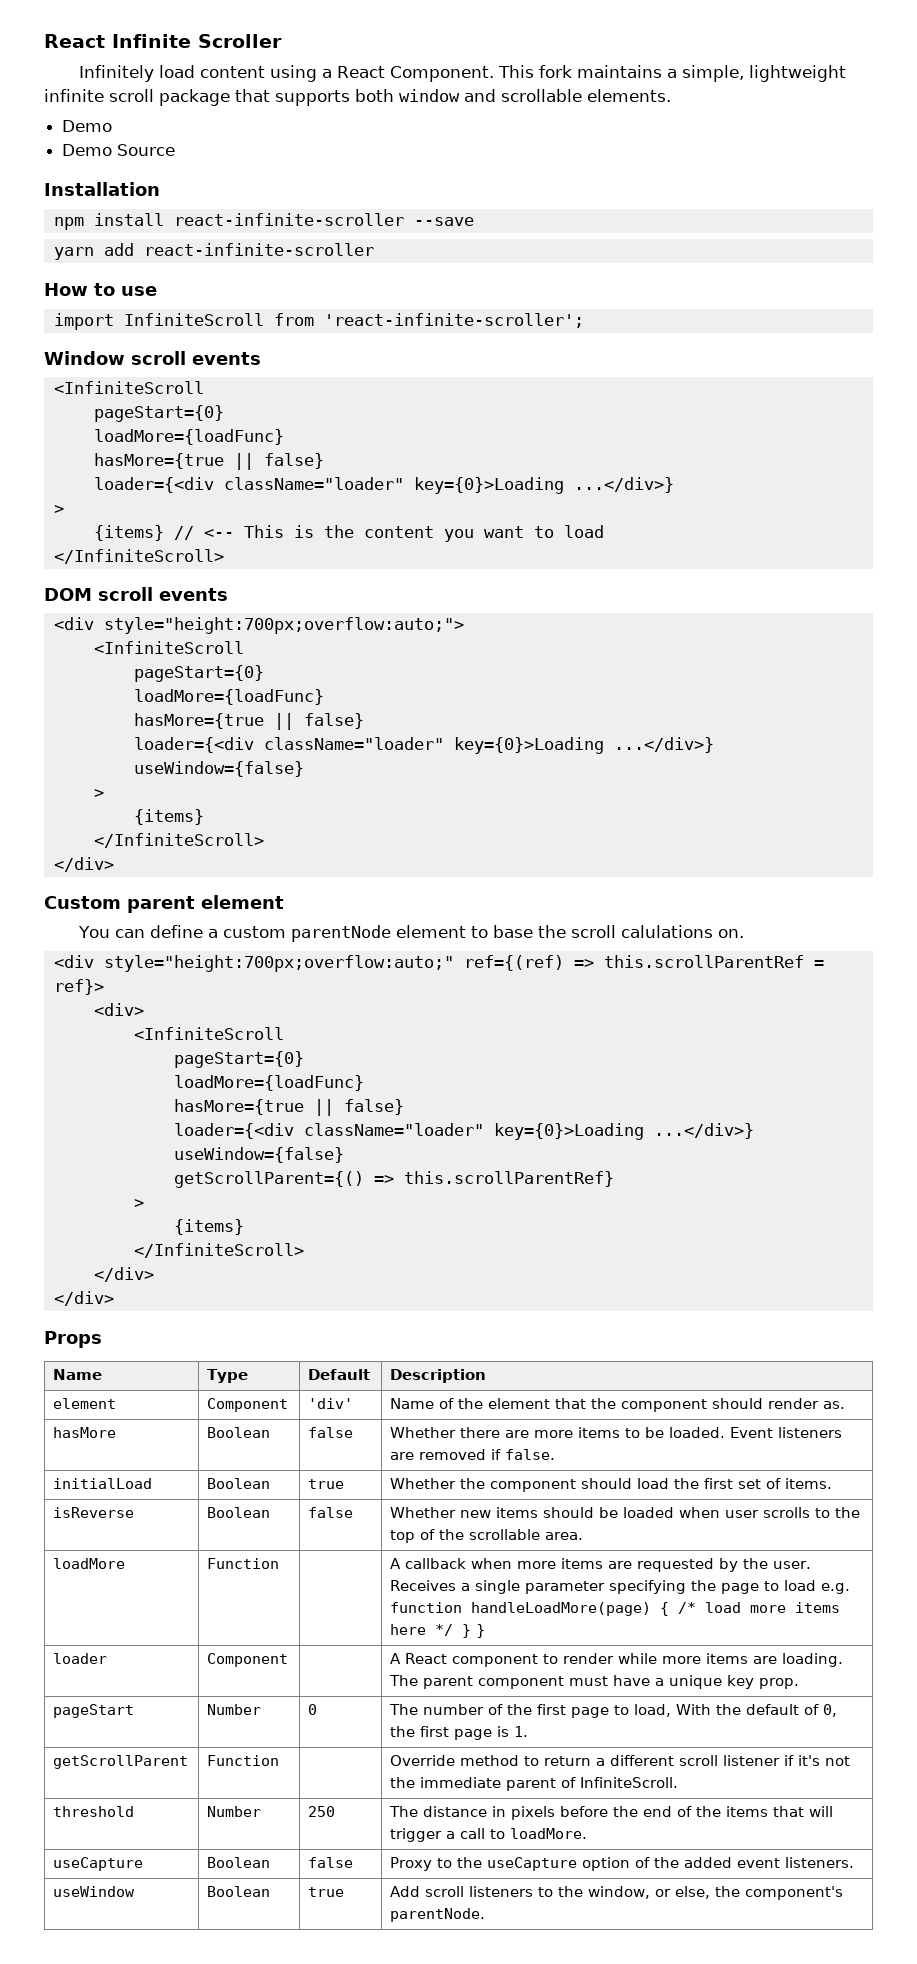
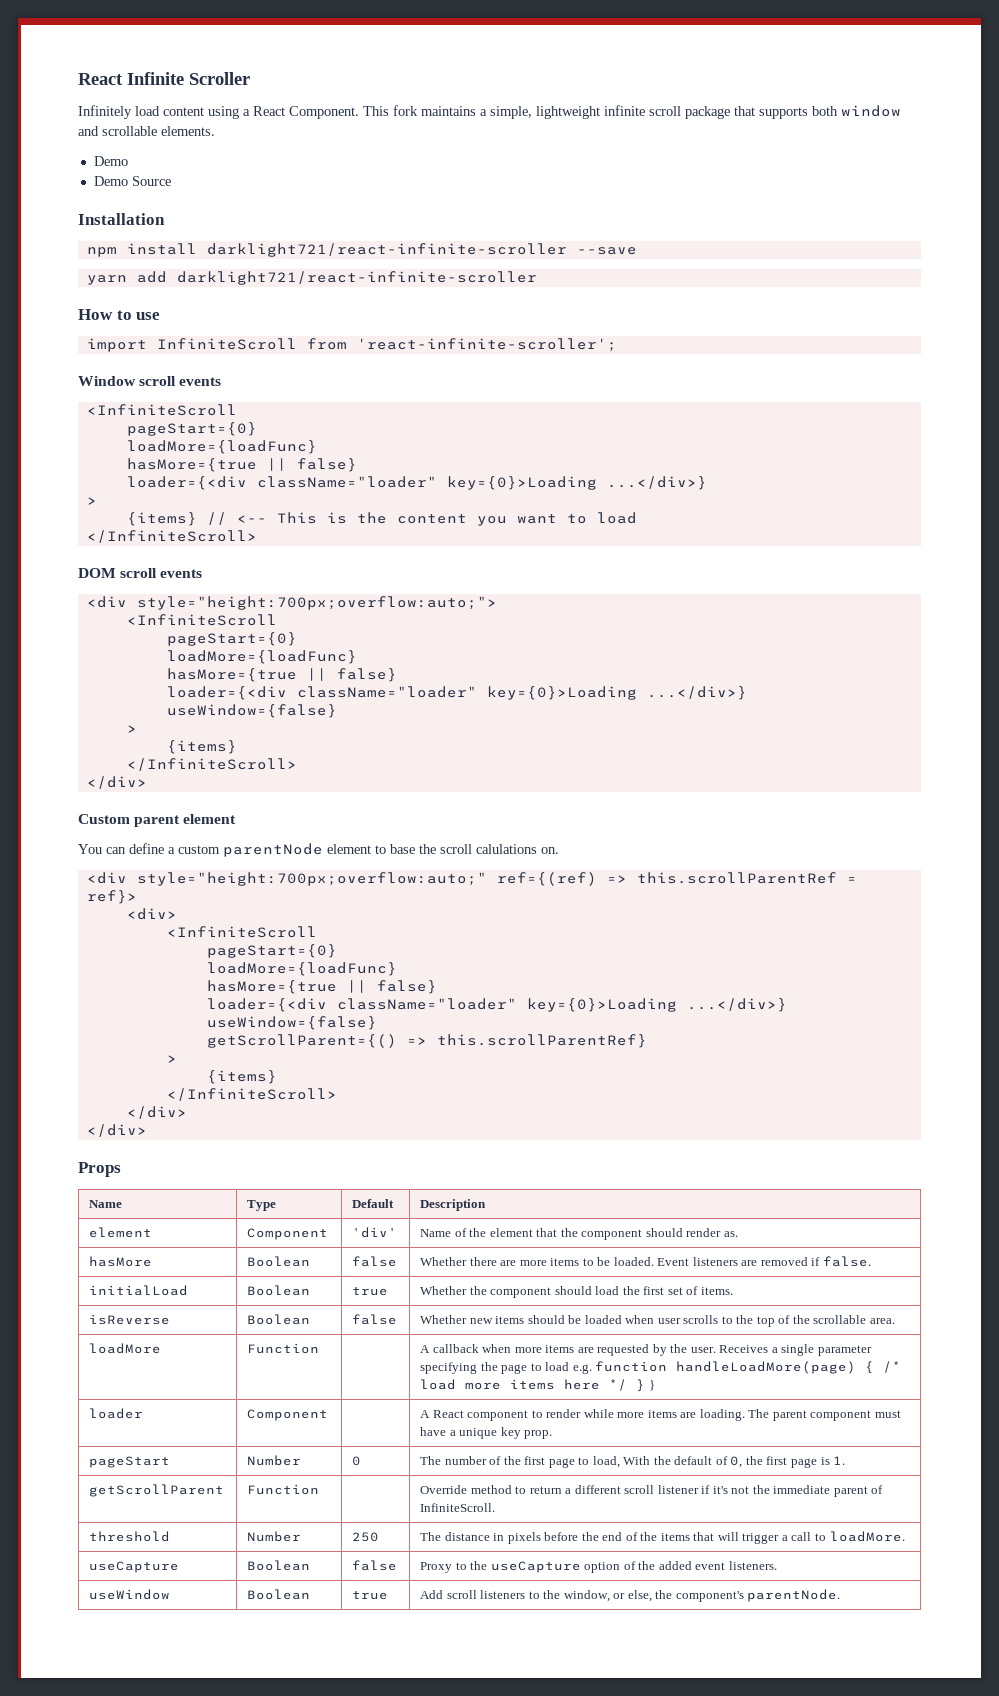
[173,213,404,226] react-infinite-scroller -> [206,243,567,257] darklight721/react-infinite-scroller
[143,243,374,256] react-infinite-scroller -> [176,271,537,285] darklight721/react-infinite-scroller

